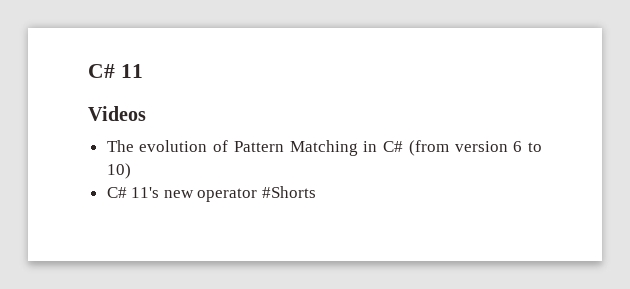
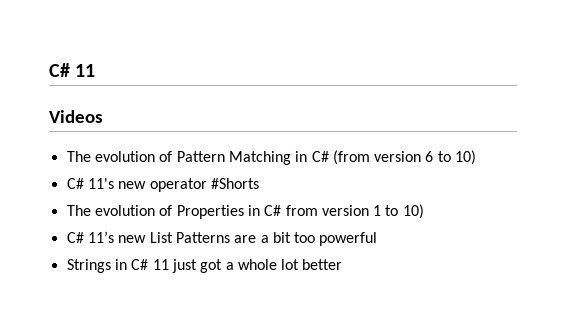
(317, 192) none -> [66,204,424,219] [66,231,378,246] [66,259,343,273] // The evolution of Properties in C# from version 1 to 10) // C# 11’s new List Patterns are a bit too powerful // Strings in C# 11 just got a whole lot better

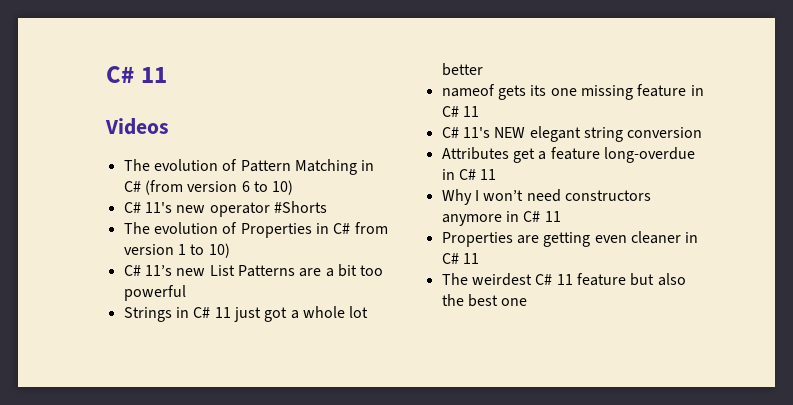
(343, 264) none -> [441,84,704,100] [441,106,479,117] [441,126,703,142] [441,147,695,163] [441,169,497,180] [441,189,651,205] [441,211,561,226] [441,231,699,247] [441,253,479,264] [441,273,686,286] [441,294,528,307] // nameof gets its one missing feature in C# 11 // C# 11's NEW elegant string conversion // Attributes get a feature long-overdue in C# 11 // Why I won’t need constructors anymore in C# 11 // Properties are getting even cleaner in C# 11 // The weirdest C# 11 feature but also the best one

